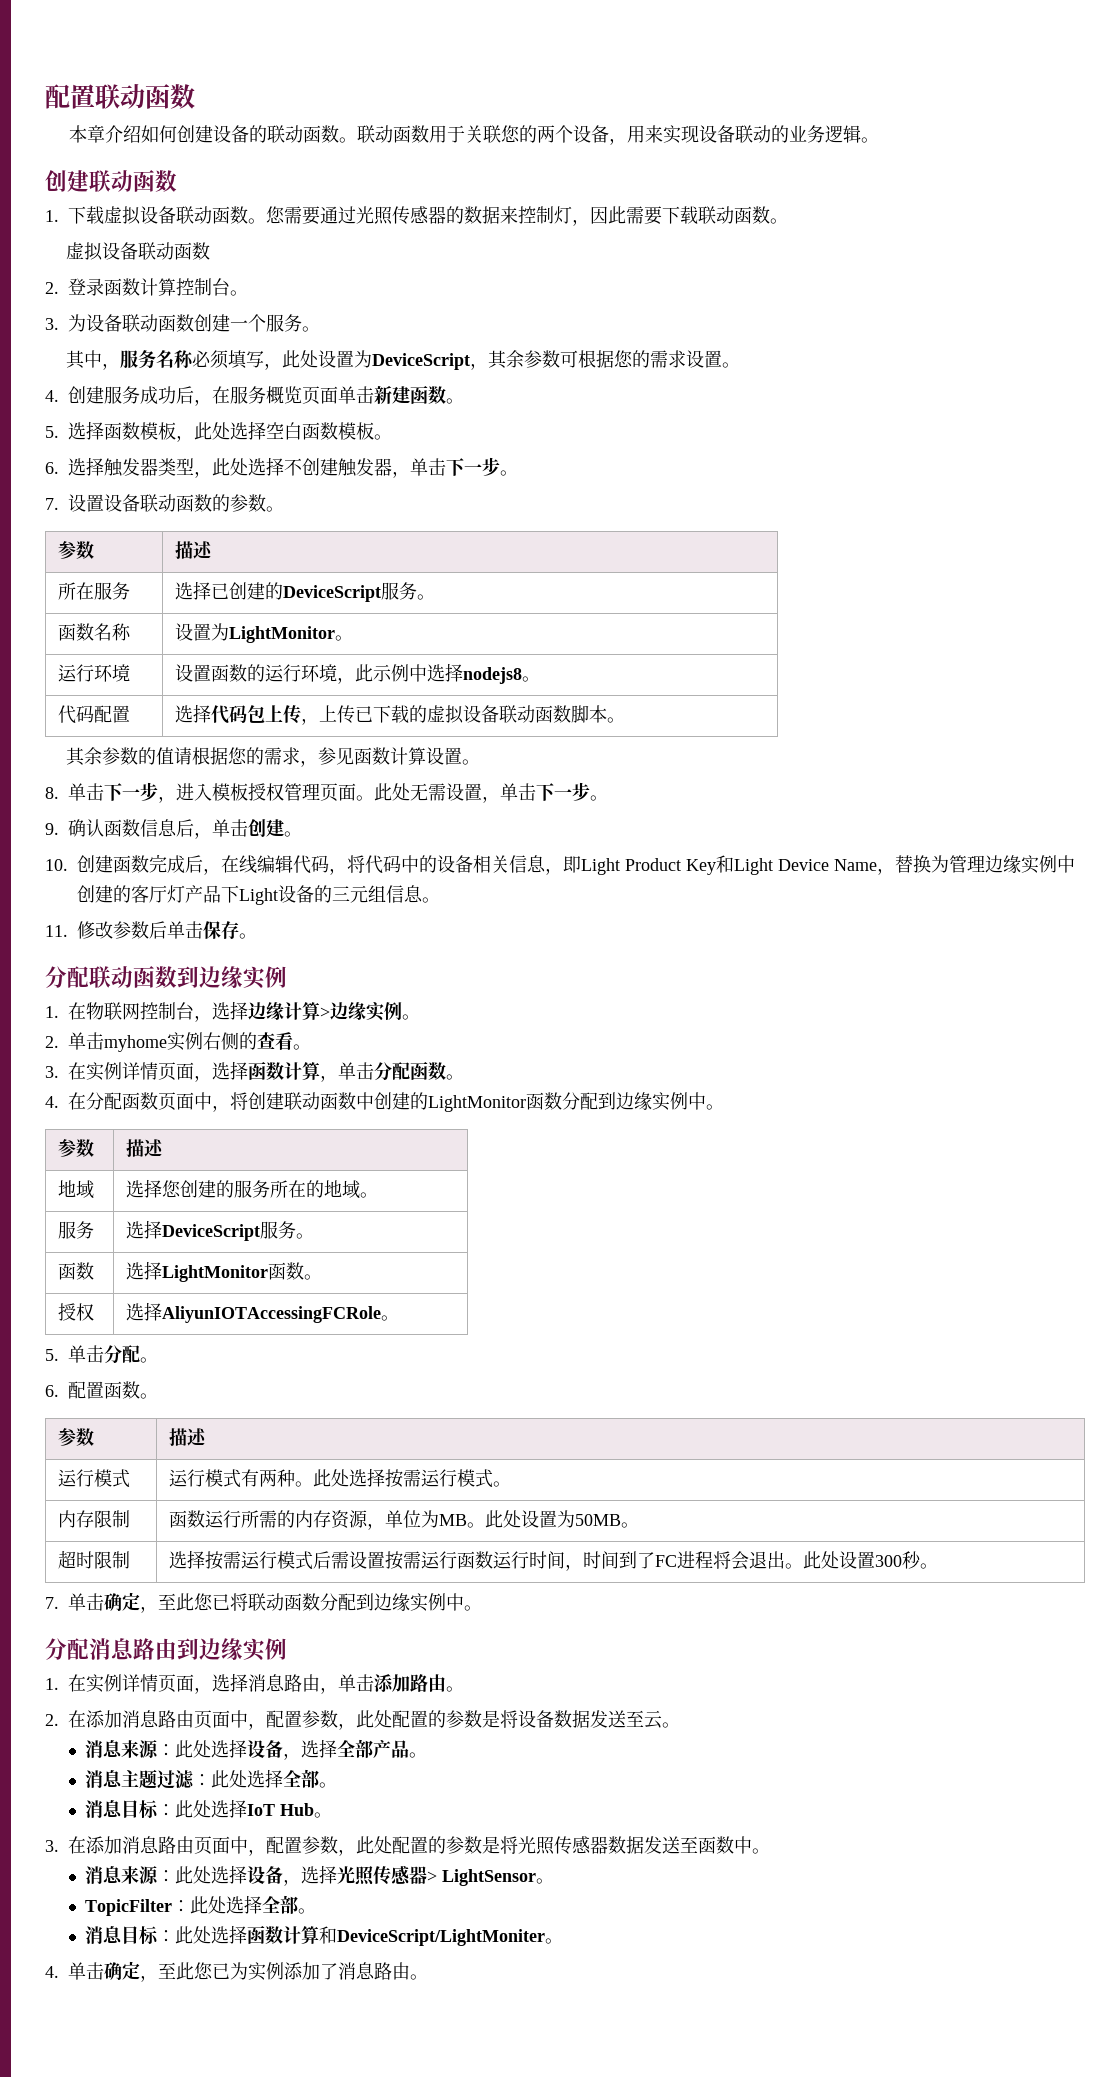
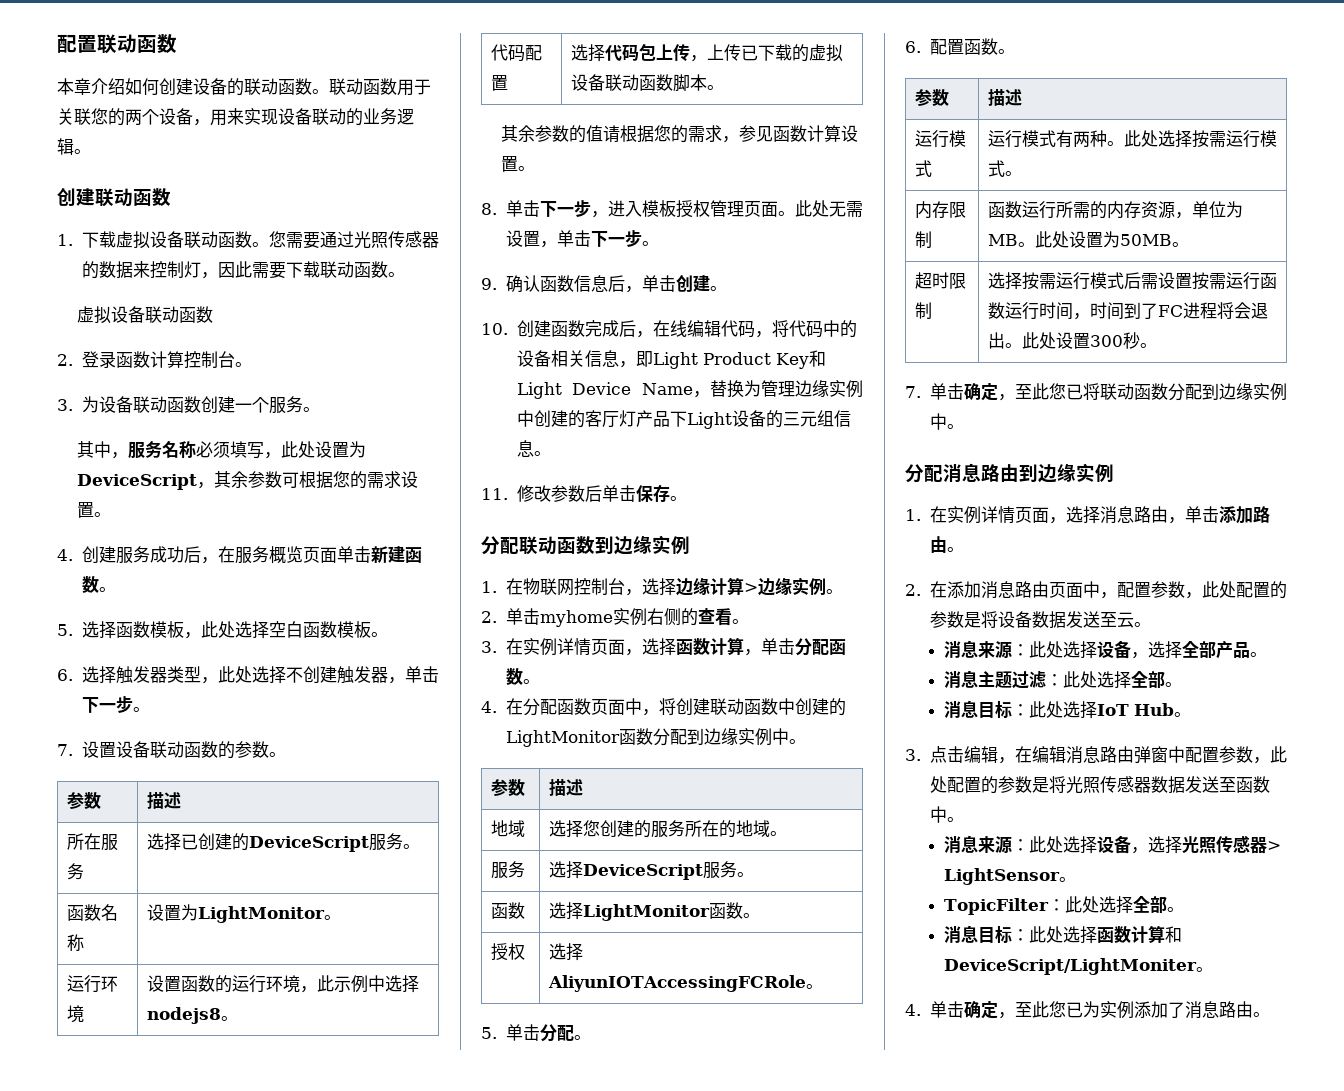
[68,1836,266,1856] 在添加消息路由页面中， -> [929,746,1185,764] 点击编辑，在编辑消息路由弹窗中

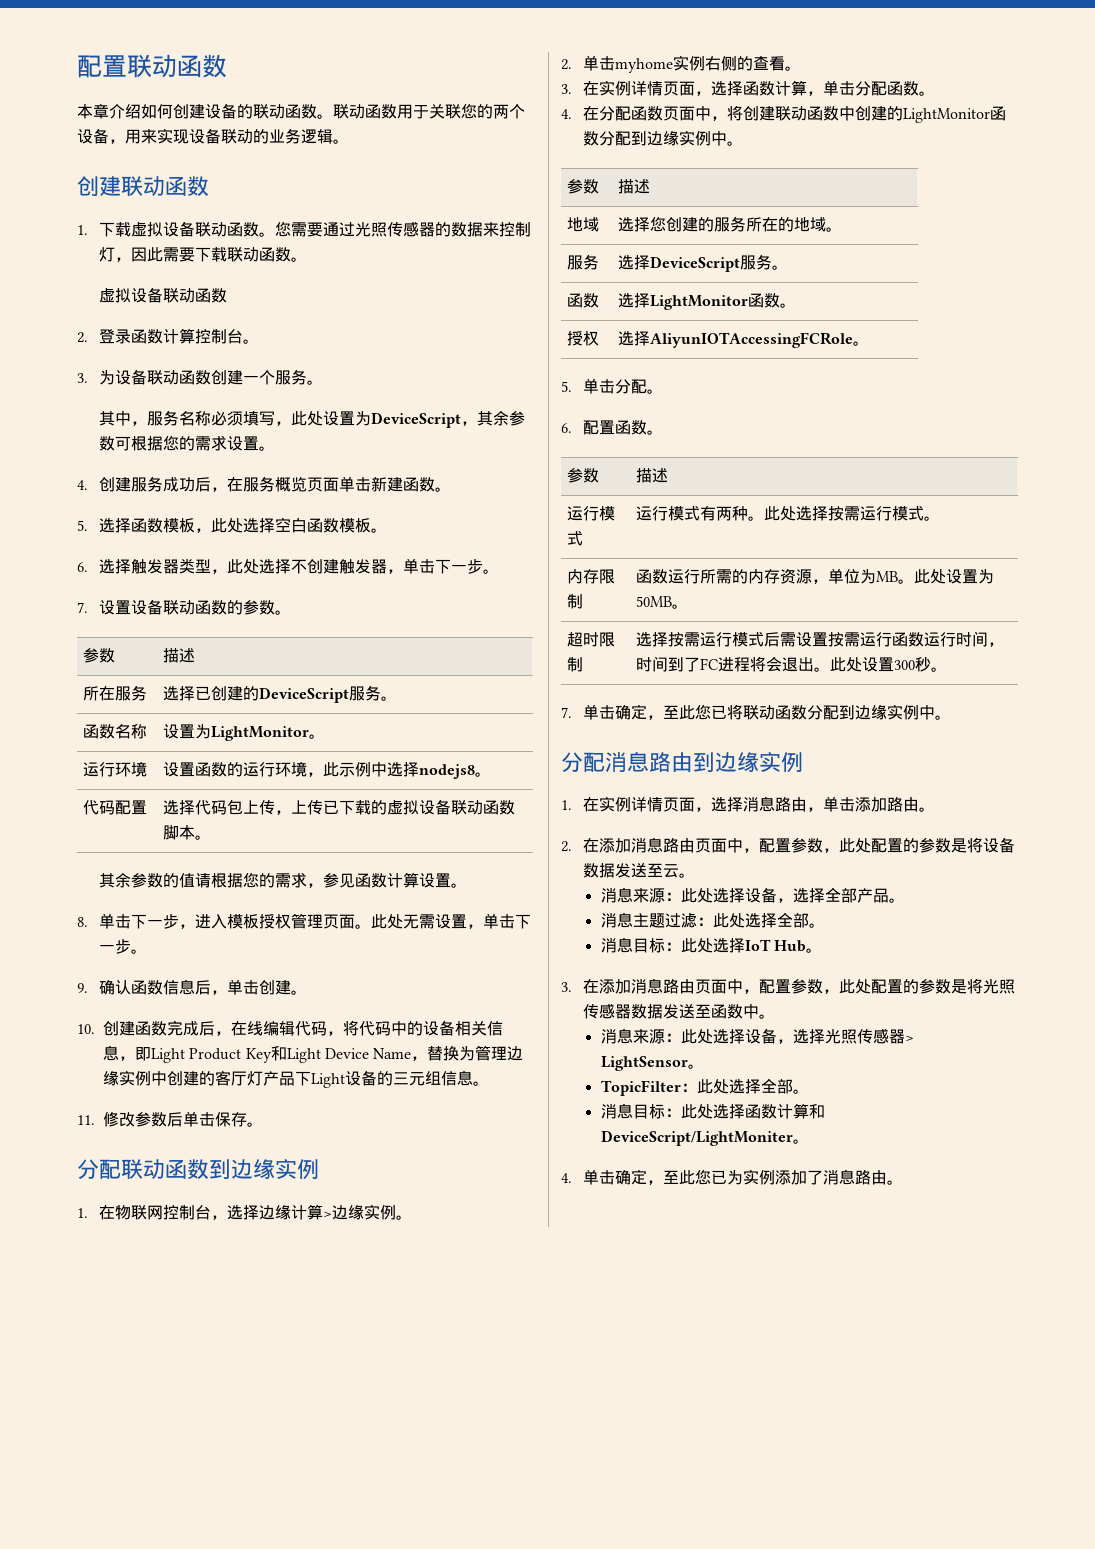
[929,746,1185,764] 点击编辑，在编辑消息路由弹窗中 -> [582,978,759,994] 在添加消息路由页面中，

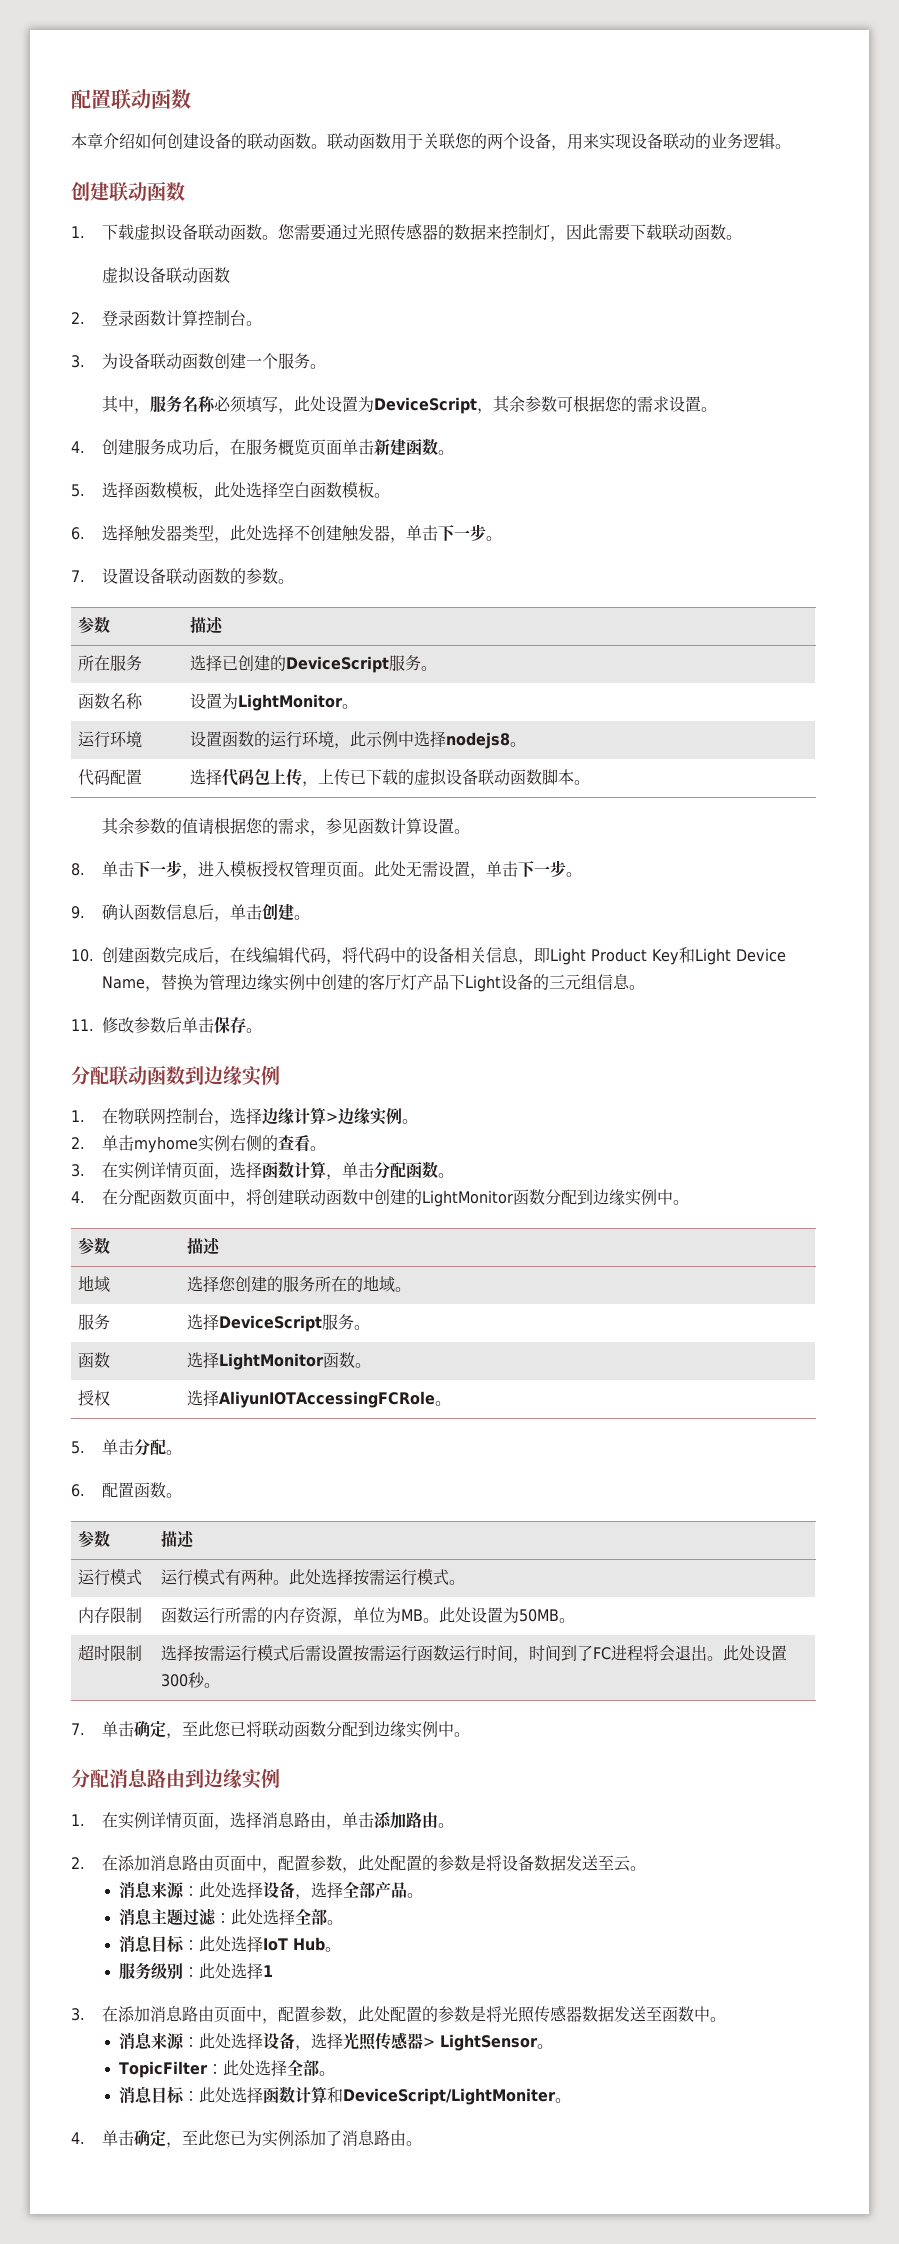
(822, 950) none -> [119,1962,274,1980] // 服务级别：此处选择1

